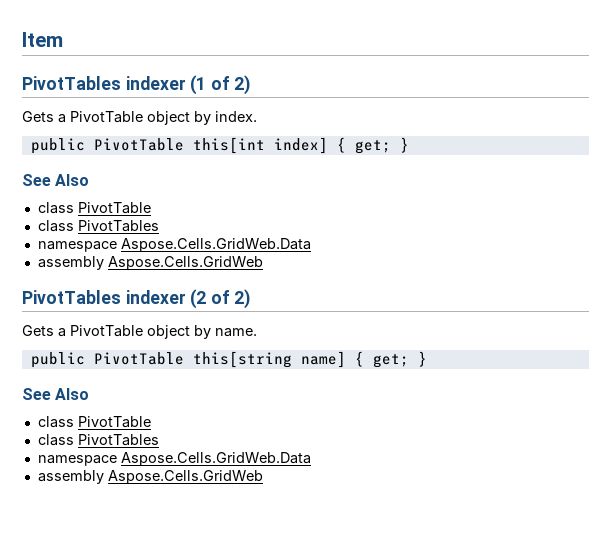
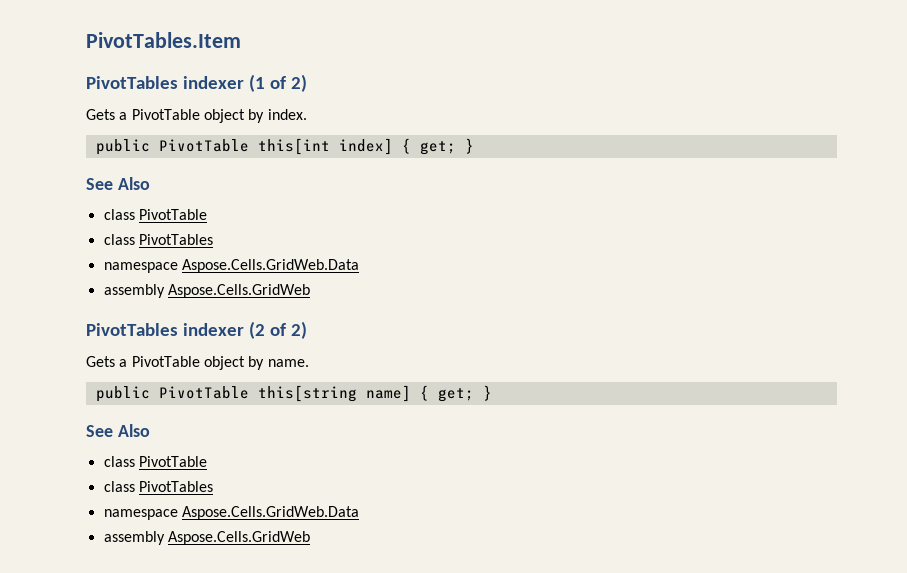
[22,32,63,47] Item -> [86,32,241,48] PivotTables.Item

